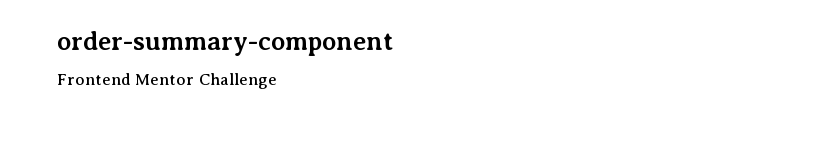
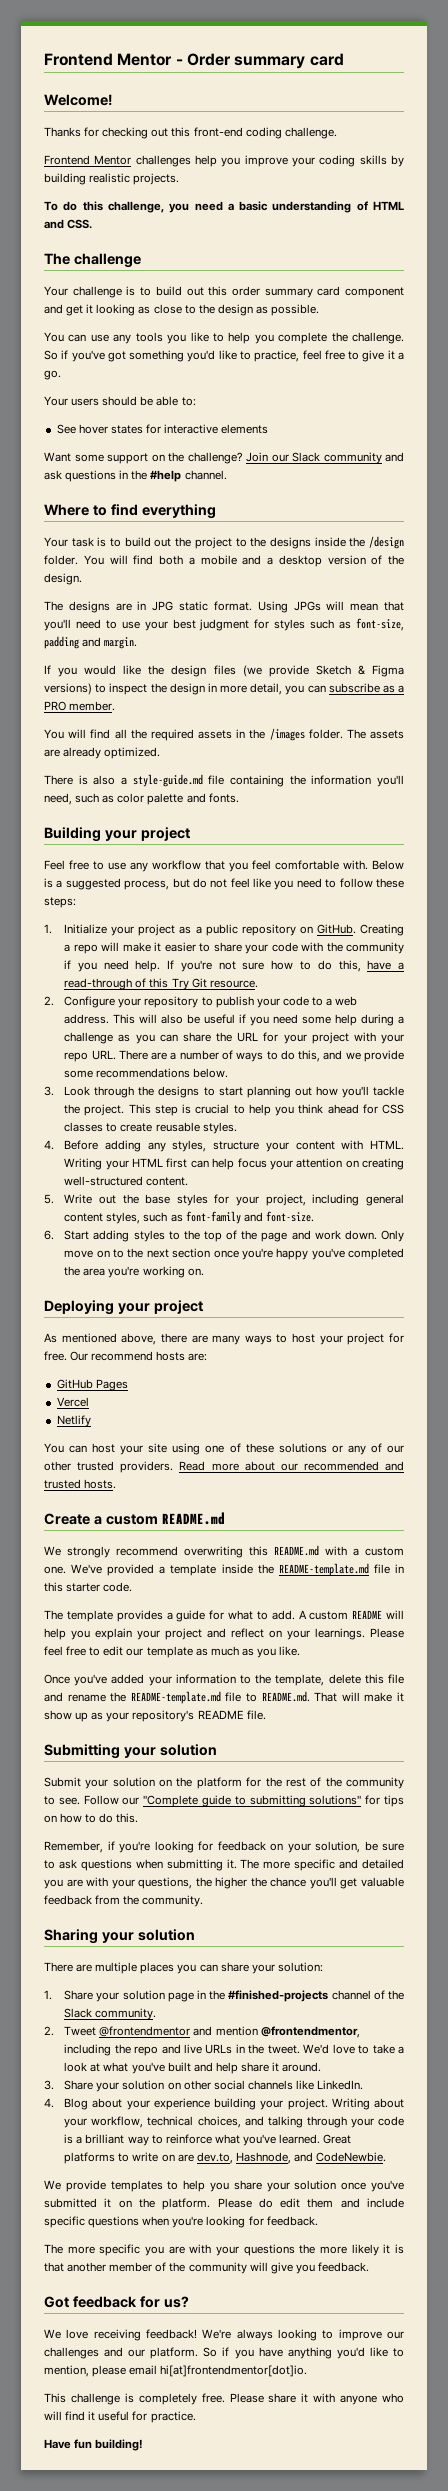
[57,31,393,56] [57,73,277,89] order-summary-component // Frontend Mentor Challenge -> [44,53,344,69] [44,94,112,106] [44,127,337,139] [44,155,404,167] [44,173,180,185] [44,201,405,213] [44,219,93,229] [44,253,141,268] [44,286,404,298] [44,304,320,316] [44,332,404,344] [44,350,404,362] [44,370,61,380] [44,396,196,406] [56,424,269,434] [44,452,404,464] [44,470,227,482] [44,504,216,519] [44,536,404,549] [44,555,404,567] [44,573,82,585] [44,601,404,613] [44,618,404,631] [44,636,138,649] [44,665,404,677] [44,683,405,695] [44,701,116,711] [44,728,404,741] [44,747,161,759] [44,774,404,787] [44,793,239,805] [44,827,190,842] [44,860,404,872] [44,878,404,890] [44,897,76,908] [44,924,404,936] [64,942,405,954] [64,960,404,972] [64,978,258,990] [44,996,358,1008] [64,1014,404,1026] [64,1032,404,1044] [64,1050,404,1062] [64,1068,229,1078] [44,1086,404,1098] [64,1104,404,1116] [64,1122,237,1134] [44,1140,404,1152] [64,1158,405,1170] [64,1176,189,1186] [44,1194,404,1206] [64,1211,314,1224] [44,1230,404,1242] [64,1248,405,1260] [64,1266,204,1278] [44,1300,203,1315] [44,1333,404,1345] [44,1351,208,1361] [56,1379,128,1391] [56,1397,89,1407] [56,1415,91,1427] [44,1443,404,1455] [44,1461,404,1473] [44,1479,117,1489] [44,1512,225,1525] [44,1545,404,1558] [44,1563,404,1576] [44,1582,133,1592] [44,1610,404,1622] [44,1628,404,1640] [44,1646,301,1658] [44,1674,404,1686] [44,1691,405,1704] [44,1710,266,1722] [44,1744,217,1759] [44,1777,405,1789] [44,1795,405,1807] [44,1813,139,1823] [44,1841,404,1853] [44,1859,404,1871] [44,1877,404,1889] [44,1895,204,1907] [44,1929,195,1944] [44,1962,323,1974] [44,1990,405,2002] [64,2008,157,2020] [44,2026,360,2038] [64,2044,405,2056] [64,2062,322,2074] [44,2080,364,2092] [44,2098,404,2110] [64,2116,404,2128] [64,2134,352,2146] [64,2152,387,2164] [44,2180,405,2192] [44,2198,405,2210] [44,2216,318,2228] [44,2244,405,2256] [44,2262,369,2274] [44,2296,189,2308] [44,2329,404,2341] [44,2347,404,2359] [44,2365,308,2377] [44,2393,404,2405] [44,2411,196,2423] [44,2439,144,2451] Frontend Mentor - Order summary card // Welcome! // Thanks for checking out this front-end coding challenge. // Frontend Mentor challenges help you improve your coding skills by building realistic projects. // To do this challenge, you need a basic understanding of HTML and CSS. // The challenge // Your challenge is to build out this order summary card component and get it looking as close to the design as possible. // You can use any tools you like to help you complete the challenge. So if you've got something you'd like to practice, feel free to give it a go. // Your users should be able to: // See hover states for interactive elements // Want some support on the challenge? Join our Slack community and ask questions in the #help channel. // Where to find everything // Your task is to build out the project to the designs inside the /design folder. You will find both a mobile and a desktop version of the design. // The designs are in JPG static format. Using JPGs will mean that you'll need to use your best judgment for styles such as font-size, padding and margin. // If you would like the design files (we provide Sketch & Figma versions) to inspect the design in more detail, you can subscribe as a PRO member. // You will find all the required assets in the /images folder. The assets are already optimized. // There is also a style-guide.md file containing the information you'll need, such as color palette and fonts. // Building your project // Feel free to use any workflow that you feel comfortable with. Below is a suggested process, but do not feel like you need to follow these steps: // 1. Initialize your project as a public repository on GitHub. Creating a repo will make it easier to share your code with the community if you need help. If you're not sure how to do this, have a read-through of this Try Git resource. // 2. Configure your repository to publish your code to a web address. This will also be useful if you need some help during a challenge as you can share the URL for your project with your repo URL. There are a number of ways to do this, and we provide some recommendations below. // 3. Look through the designs to start planning out how you'll tackle the project. This step is crucial to help you think ahead for CSS classes to create reusable styles. // 4. Before adding any styles, structure your content with HTML. Writing your HTML first can help focus your attention on creating well-structured content. // 5. Write out the base styles for your project, including general content styles, such as font-family and font-size. // 6. Start adding styles to the top of the page and work down. Only move on to the next section once you're happy you've completed the area you're working on. // Deploying your project // As mentioned above, there are many ways to host your project for free. Our recommend hosts are: // GitHub Pages // Vercel // Netlify // You can host your site using one of these solutions or any of our other trusted providers. Read more about our recommended and trusted hosts. // Create a custom README.md // We strongly recommend overwriting this README.md with a custom one. We've provided a template inside the README-template.md file in this starter code. // The template provides a guide for what to add. A custom README will help you explain your project and reflect on your learnings. Please feel free to edit our template as much as you like. // Once you've added your information to the template, delete this file and rename the README-template.md file to README.md. That will make it show up as your repository's README file. // Submitting your solution // Submit your solution on the platform for the rest of the community to see. Follow our "Complete guide to submitting solutions" for tips on how to do this. // Remember, if you're looking for feedback on your solution, be sure to ask questions when submitting it. The more specific and detailed you are with your questions, the higher the chance you'll get valuable feedback from the community. // Sharing your solution // There are multiple places you can share your solution: // 1. Share your solution page in the #finished-projects channel of the Slack community. // 2. Tweet @frontendmentor and mention @frontendmentor, including the repo and live URLs in the tweet. We'd love to take a look at what you've built and help share it around. // 3. Share your solution on other social channels like LinkedIn. // 4. Blog about your experience building your project. Writing about your workflow, technical choices, and talking through your code is a brilliant way to reinforce what you've learned. Great platforms to write on are dev.to, Hashnode, and CodeNewbie. // We provide templates to help you share your solution once you've submitted it on the platform. Please do edit them and include specific questions when you're looking for feedback. // The more specific you are with your questions the more likely it is that another member of the community will give you feedback. // Got feedback for us? // We love receiving feedback! We're always looking to improve our challenges and our platform. So if you have anything you'd like to mention, please email hi[at]frontendmentor[dot]io. // This challenge is completely free. Please share it with anyone who will find it useful for practice. // Have fun building!

